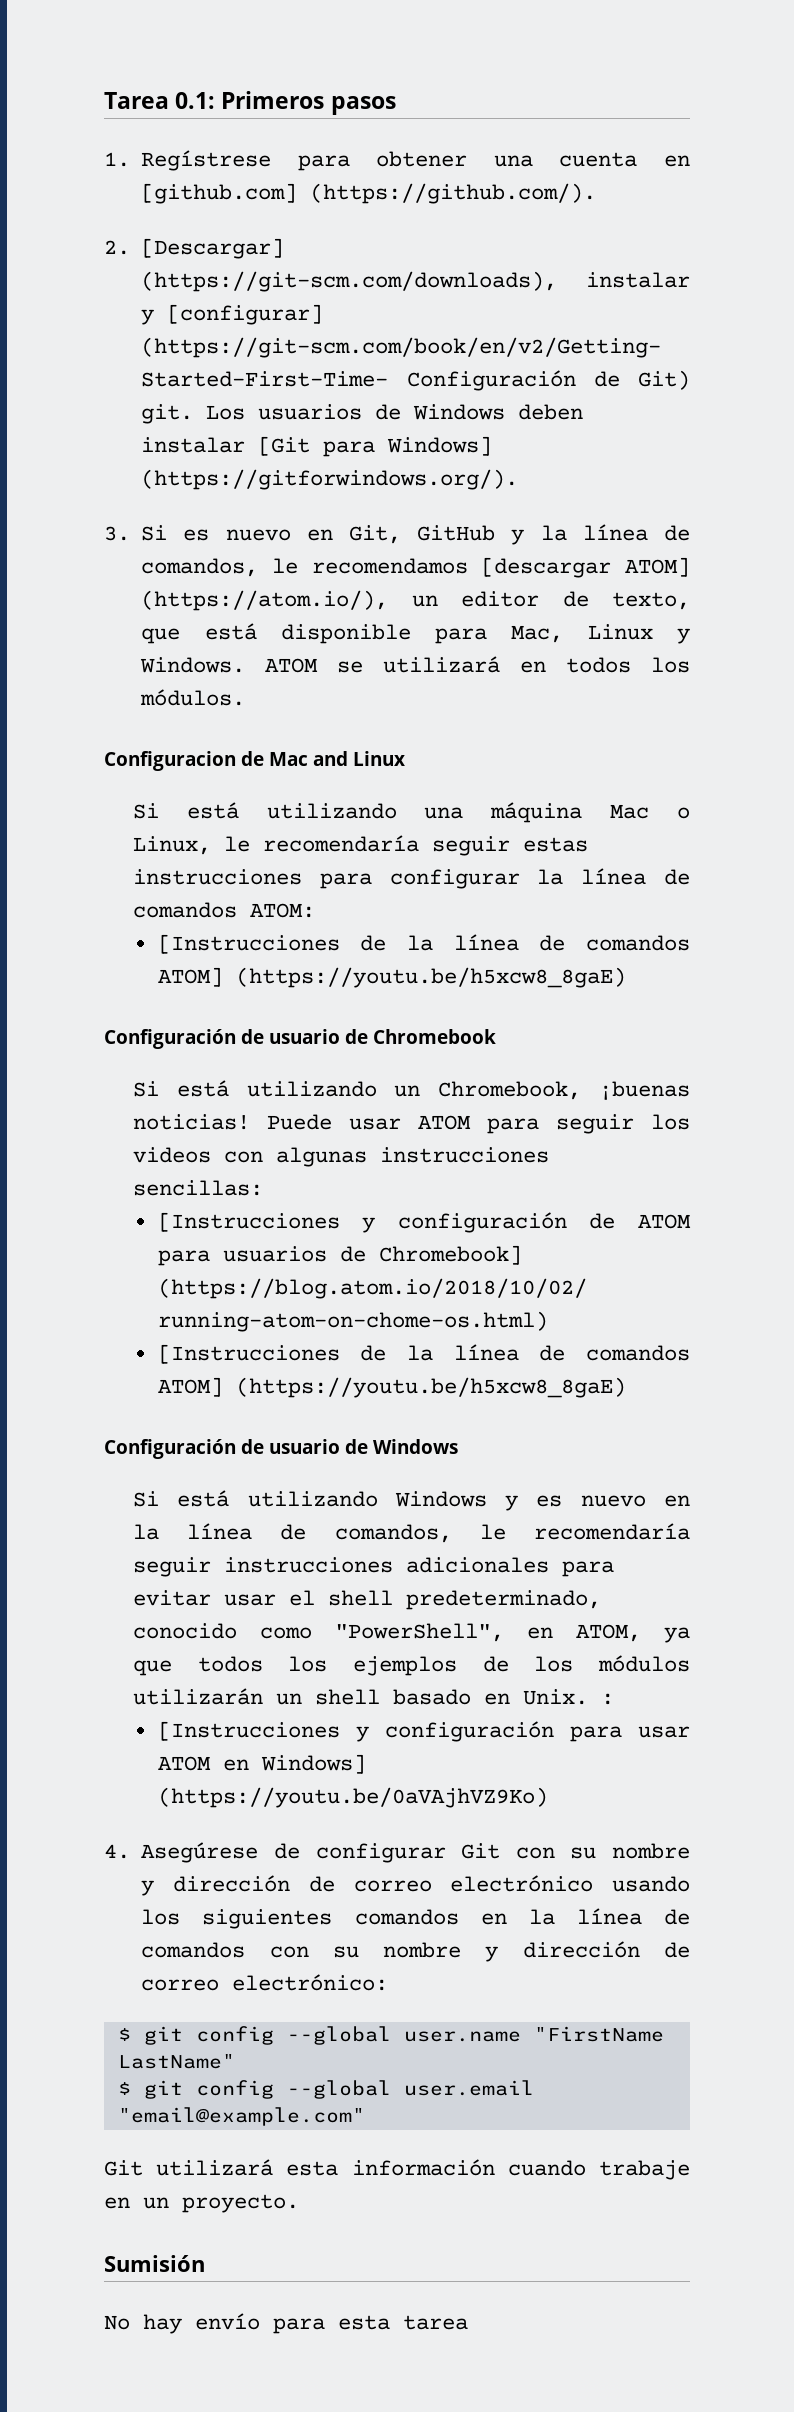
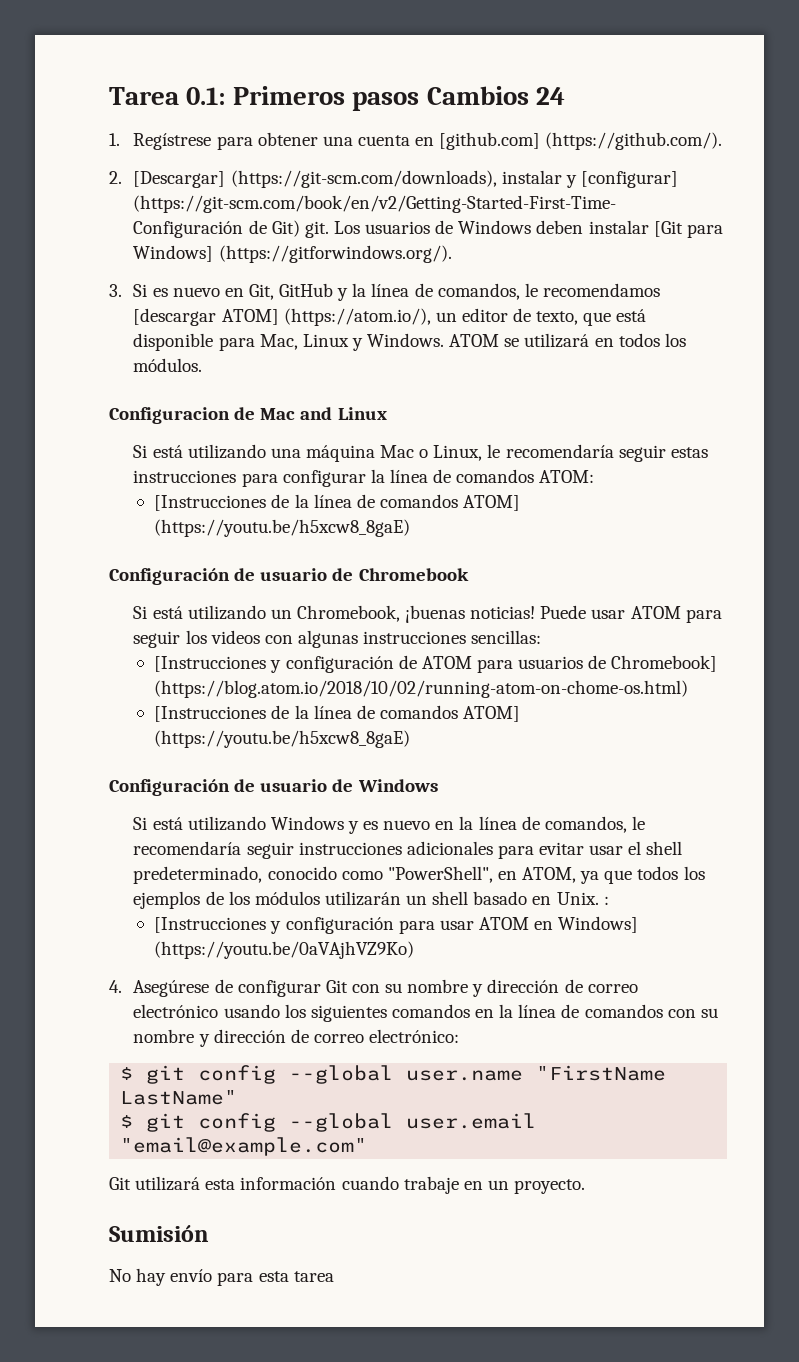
(396, 105) none -> [426,86,565,105] Cambios 24

